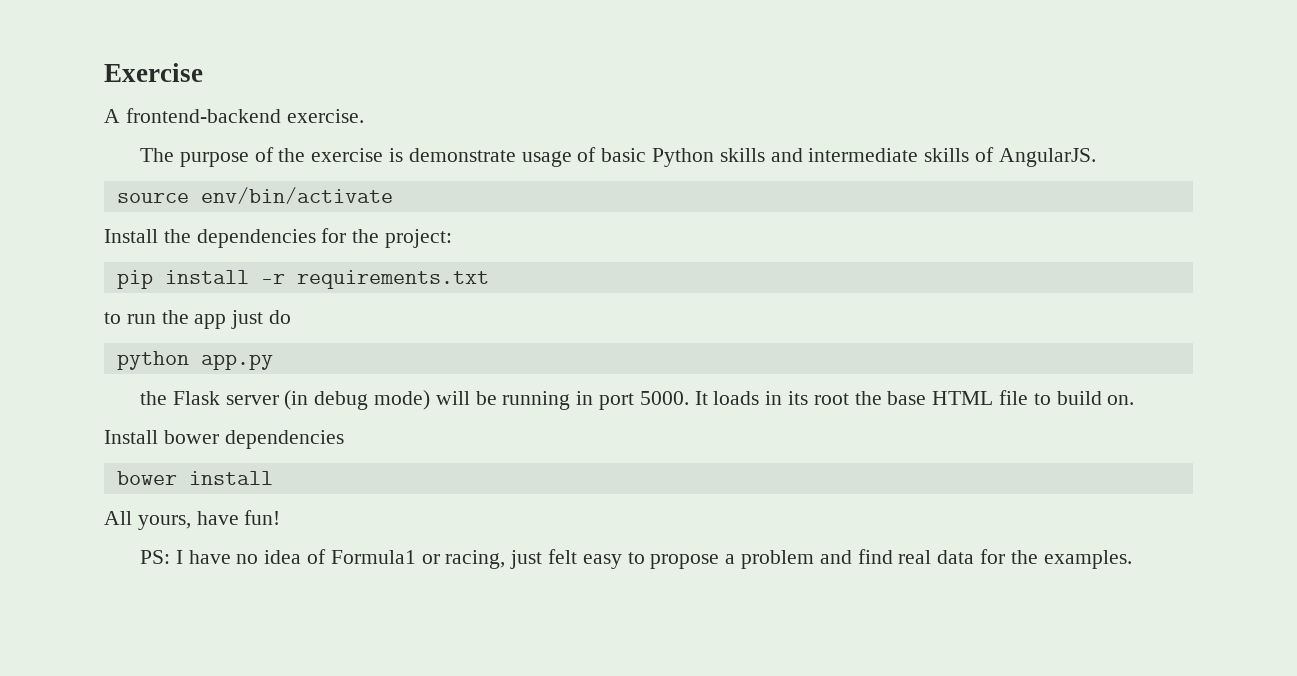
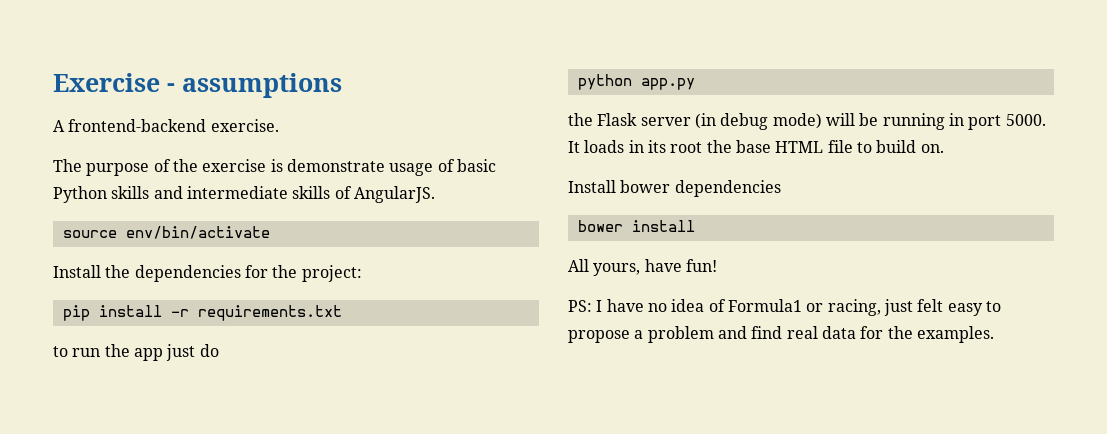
(203, 72) none -> [167,73,342,98] - assumptions

